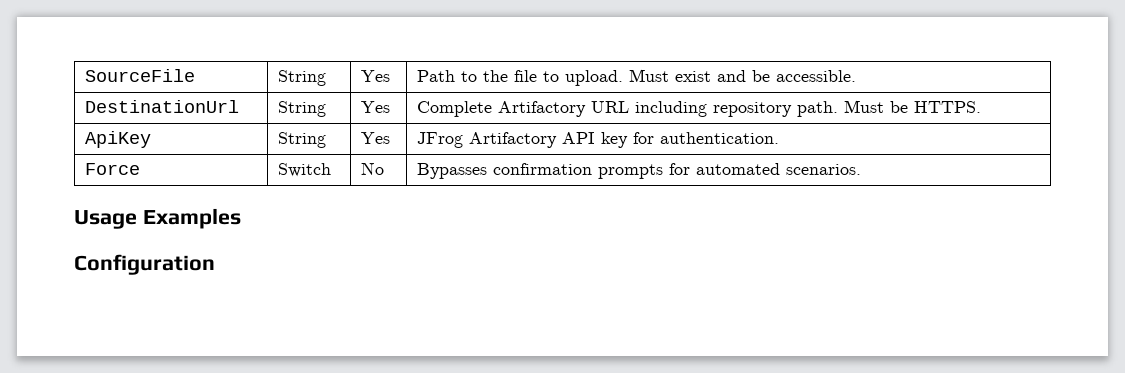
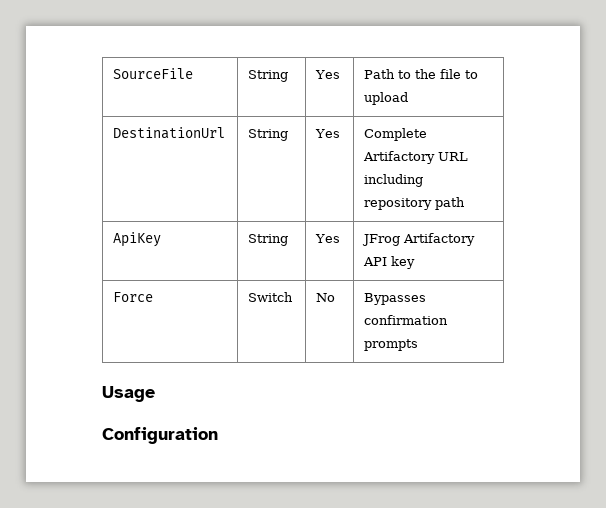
[564,69,856,86] upload. Must exist and be accessible. -> [364,92,409,105] upload
[796,100,981,117] path. Must be HTTPS. -> [435,197,466,210] path
[632,132,779,144] for authentication. -> (416, 262) none
[668,163,861,175] for automated scenarios. -> (419, 345) none
[142,208,241,229] Examples -> (155, 394) none

